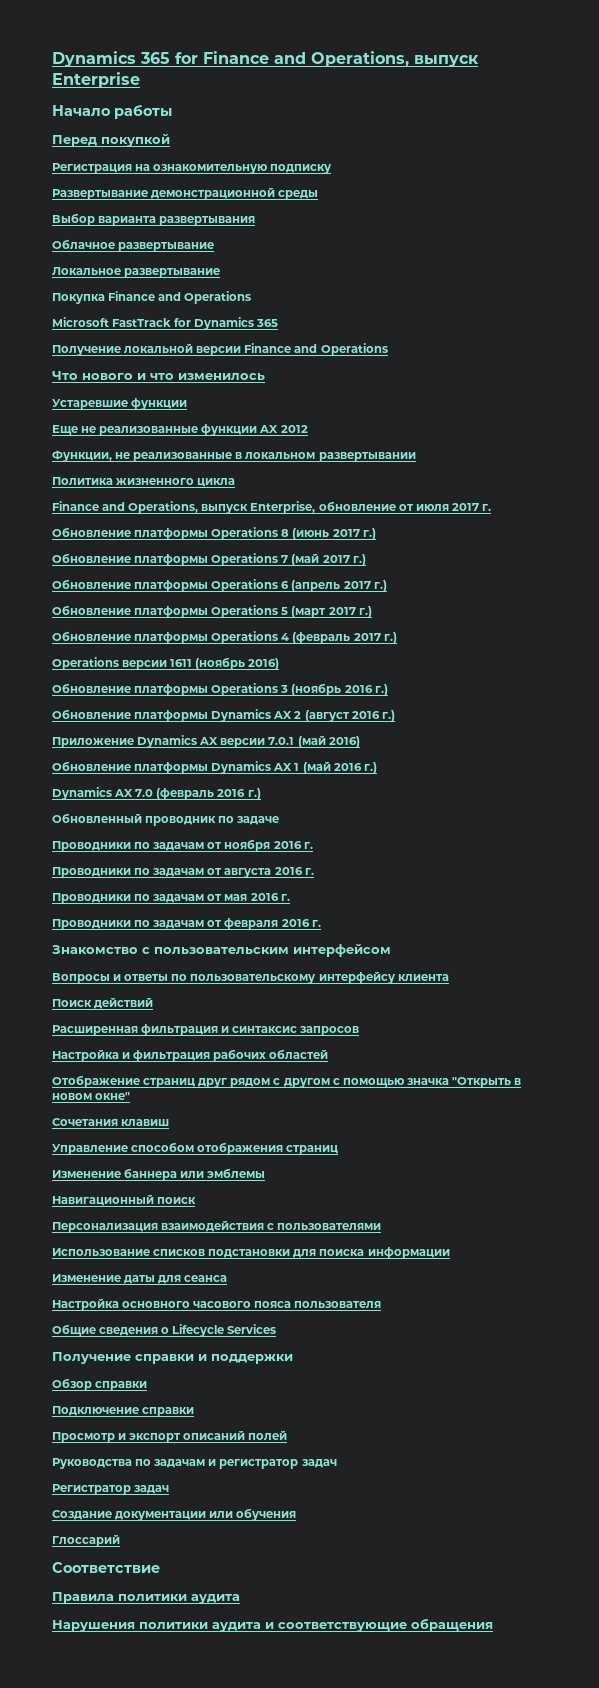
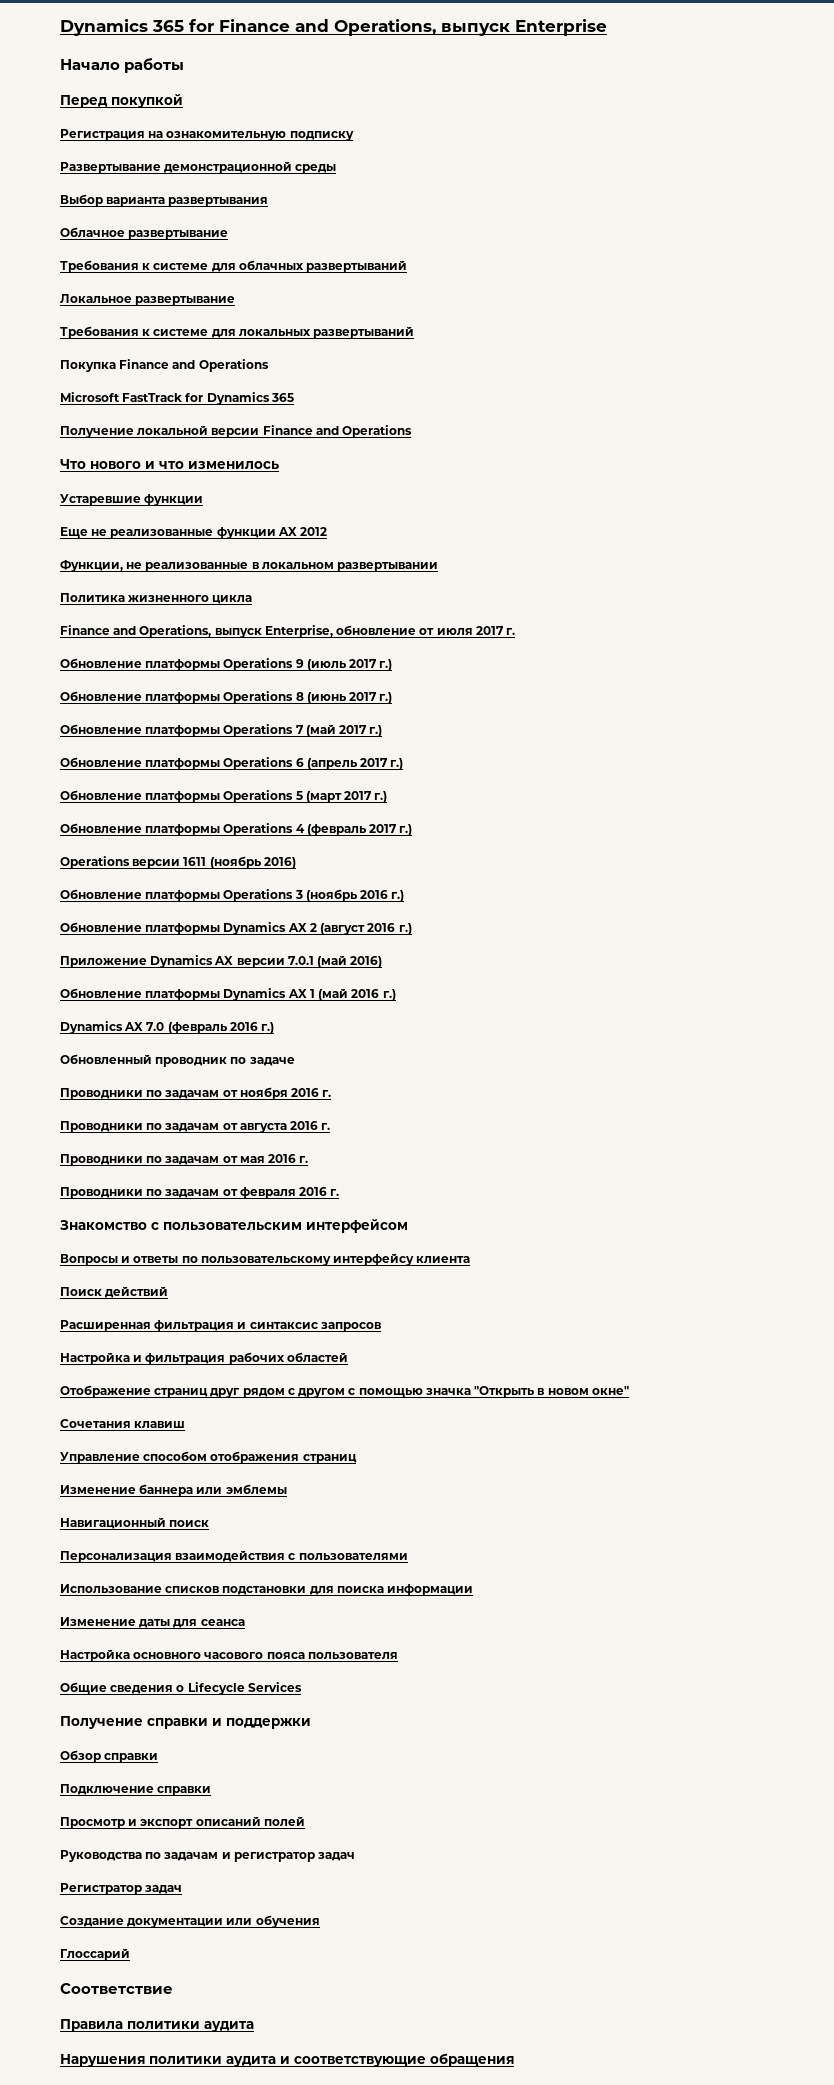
[52,267,221,278] Локальное развертывание -> [60,260,408,273] [60,294,236,306] [60,326,415,339] Требования к системе для облачных развертываний // Локальное развертывание // Требования к системе для локальных развертываний
(491, 507) none -> [60,658,393,671] // Обновление платформы Operations 9 (июль 2017 г.)

